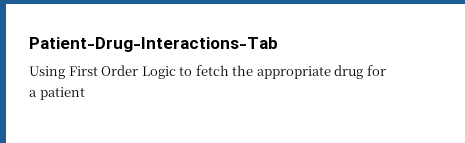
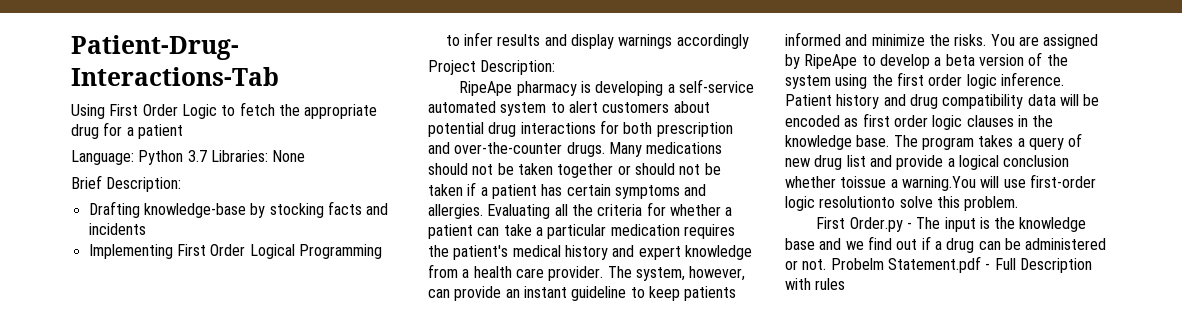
(85, 93) none -> [71,150,306,165] [71,175,182,192] [88,201,389,218] [88,223,146,235] [88,244,382,259] [445,32,749,49] [428,60,556,75] [459,79,754,96] [428,101,710,116] [428,120,733,137] [428,142,723,157] [428,163,721,178] [428,182,707,199] [428,202,733,219] [428,224,735,239] [428,245,752,260] [428,264,746,281] [428,286,737,301] [785,32,1099,49] [785,52,1068,69] [785,72,1064,89] [785,94,1100,109] [785,113,1054,130] [785,133,1083,150] [785,155,1070,170] [785,174,1096,191] [785,196,1019,211] [816,217,1087,232] [785,236,1107,253] [785,256,1092,273] [785,278,846,290] // Language: Python 3.7 Libraries: None // Brief Description: // Drafting knowledge-base by stocking facts and incidents // Implementing First Order Logical Programming to infer results and display warnings accordingly // Project Description: // RipeApe pharmacy is developing a self-service automated system to alert customers about potential drug interactions for both prescription and over-the-counter drugs. Many medications should not be taken together or should not be taken if a patient has certain symptoms and allergies. Evaluating all the criteria for whether a patient can take a particular medication requires the patient's medical history and expert knowledge from a health care provider. The system, however, can provide an instant guideline to keep patients informed and minimize the risks. You are assigned by RipeApe to develop a beta version of the system using the first order logic inference. Patient history and drug compatibility data will be encoded as first order logic clauses in the knowledge base. The program takes a query of new drug list and provide a logical conclusion whether toissue a warning.You will use first-order logic resolutionto solve this problem. // First Order.py - The input is the knowledge base and we find out if a drug can be administered or not. Probelm Statement.pdf - Full Description with rules

